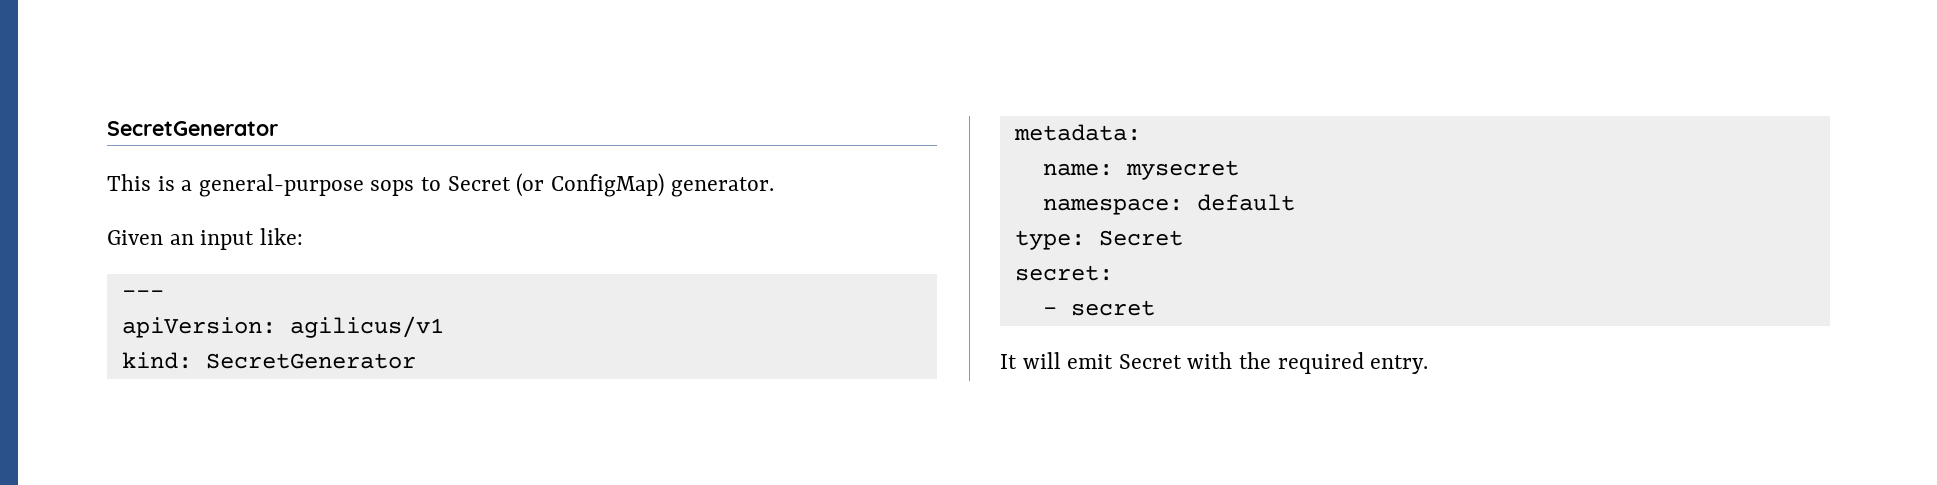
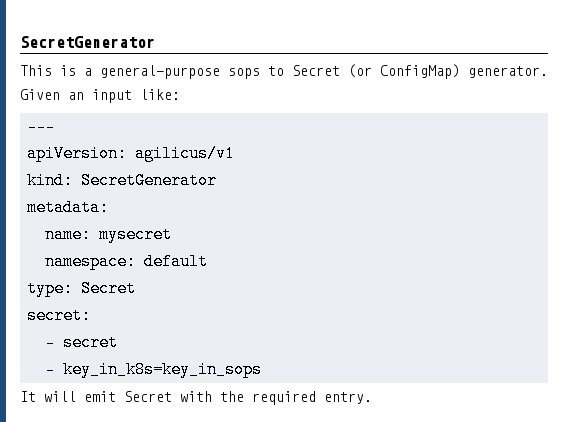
(1155, 308) none -> [44,361,262,378] // - key_in_k8s=key_in_sops

